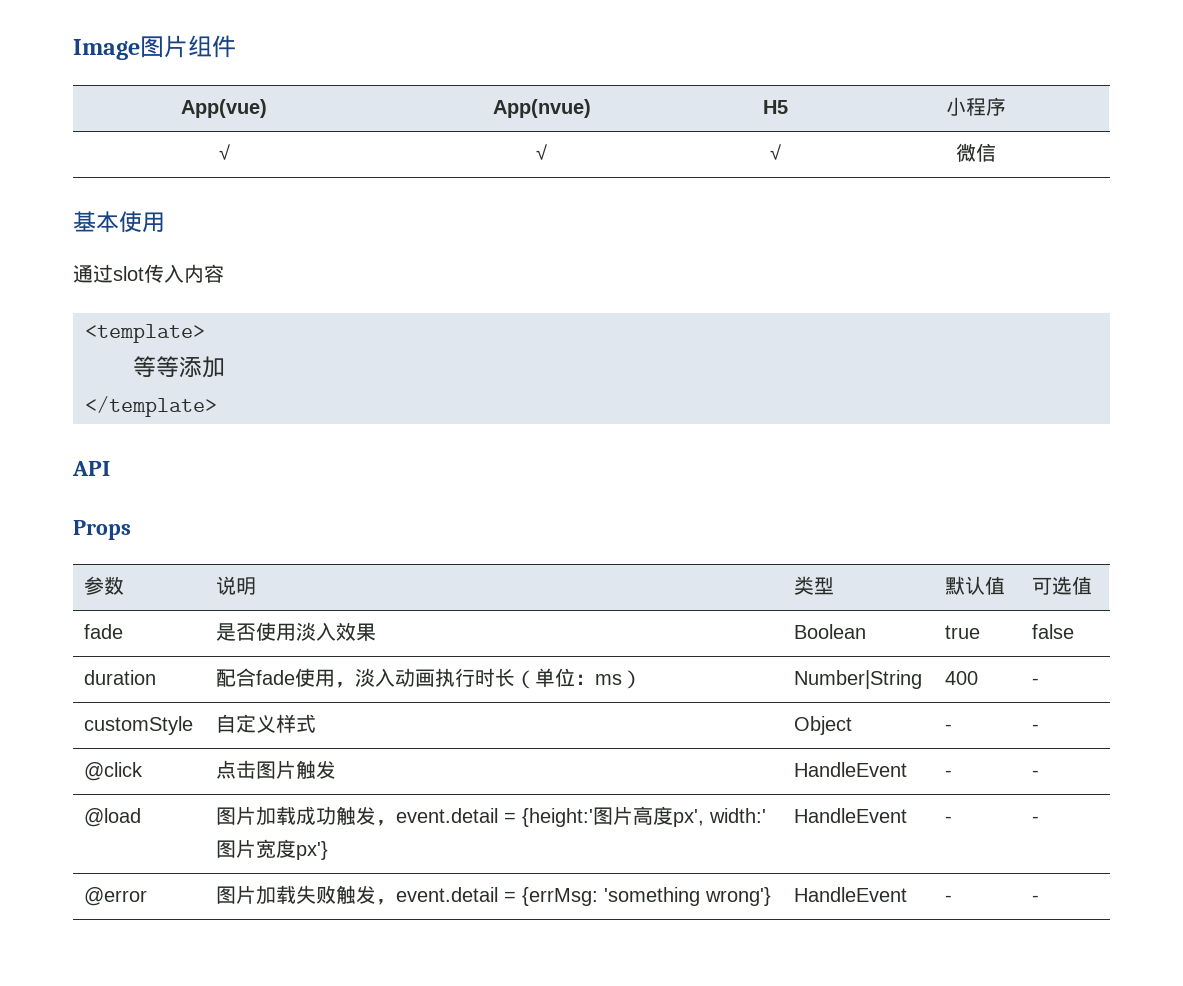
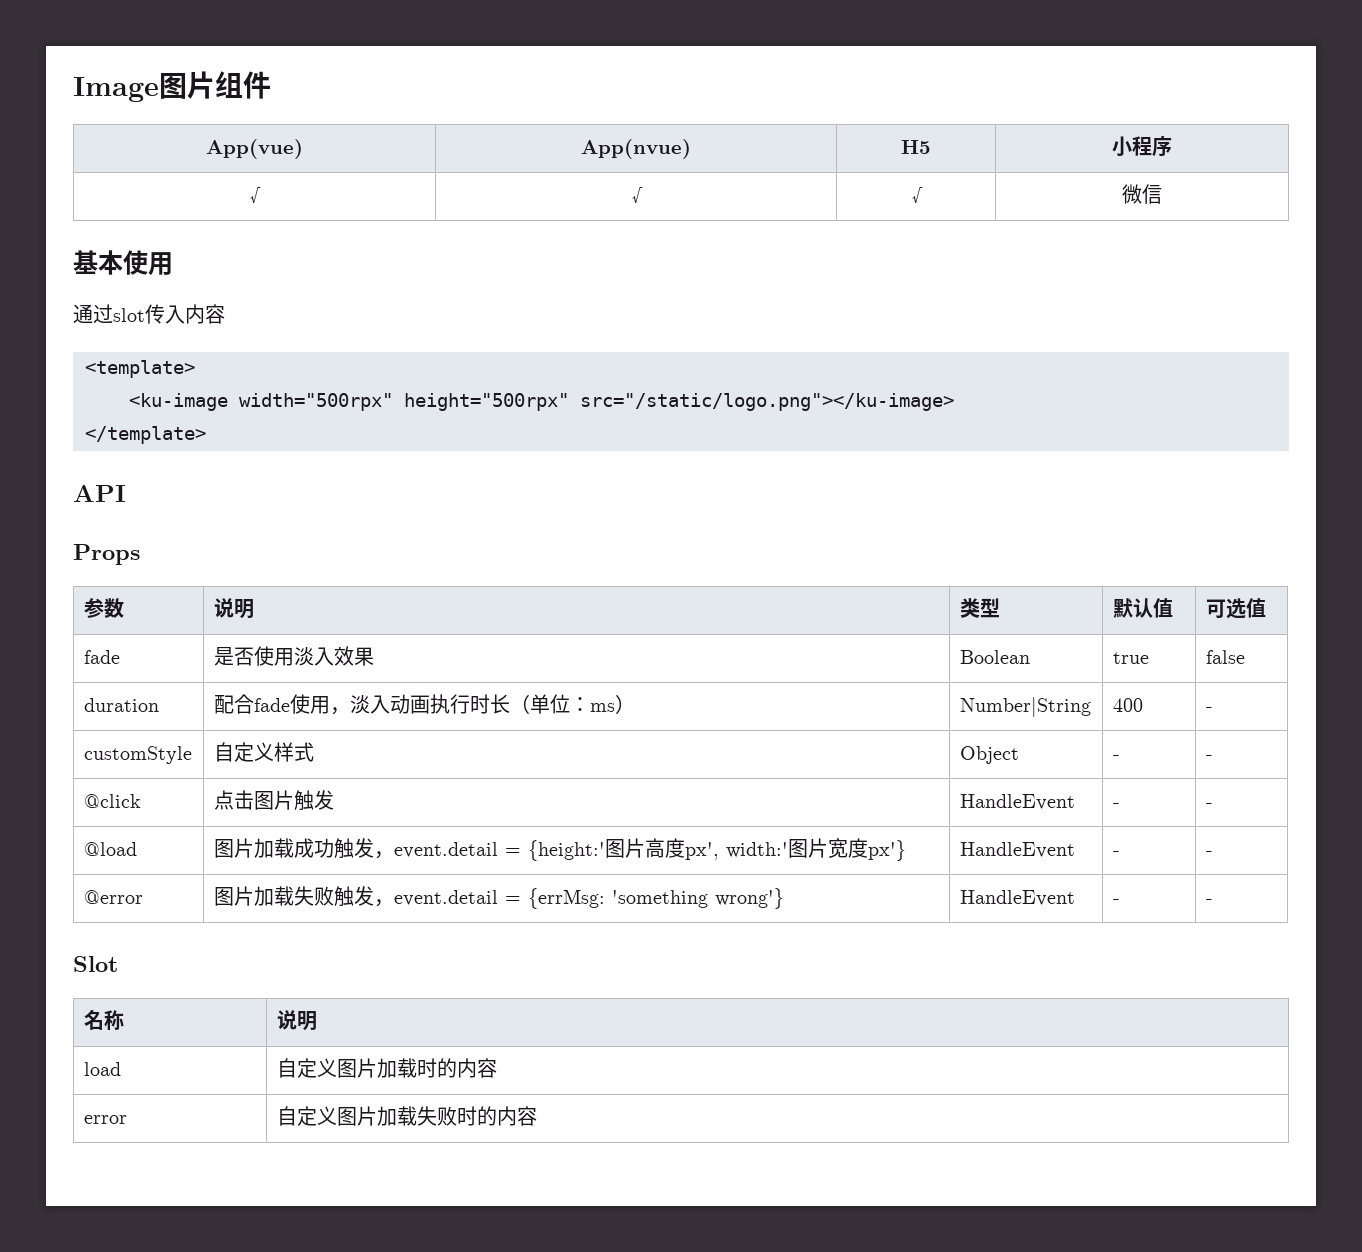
[133,356,225,378] 等等添加 -> [129,393,954,411] <ku-image width="500rpx" height="500rpx" src="/static/logo.png"></ku-image>
(1040, 898) none -> [73,956,118,972] [83,1010,124,1031] [276,1010,317,1031] [83,1062,121,1076] [276,1058,497,1078] [83,1115,127,1124] [276,1106,537,1126] // Slot // 名称 | 说明 // load | 自定义图片加载时的内容 // error | 自定义图片加载失败时的内容

